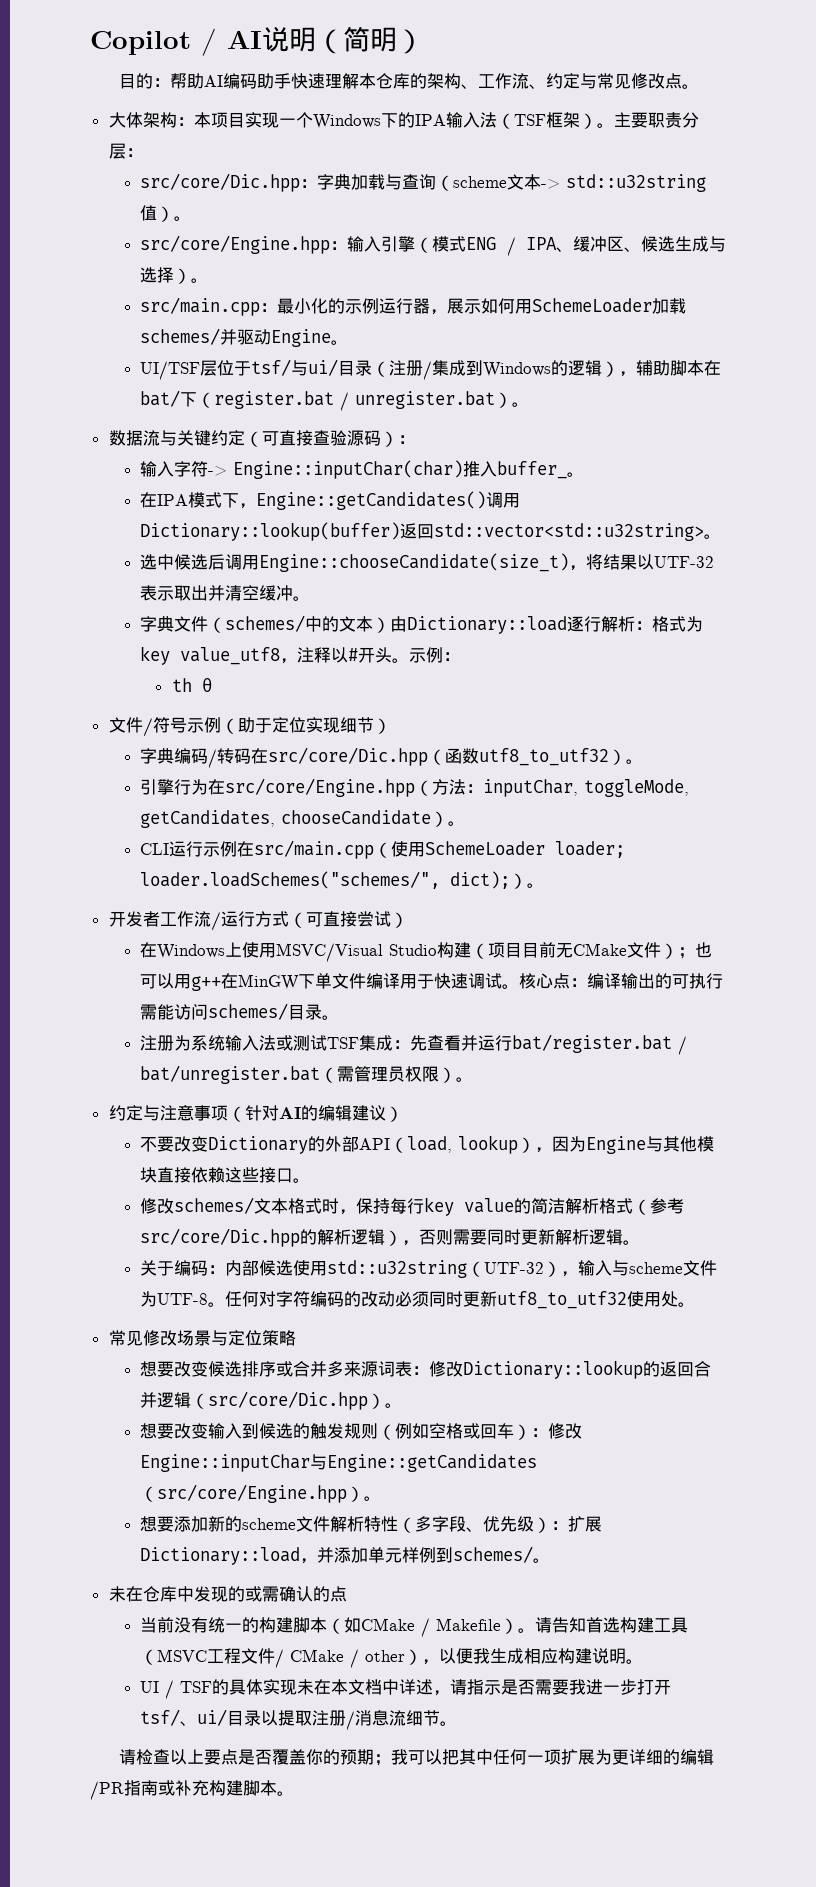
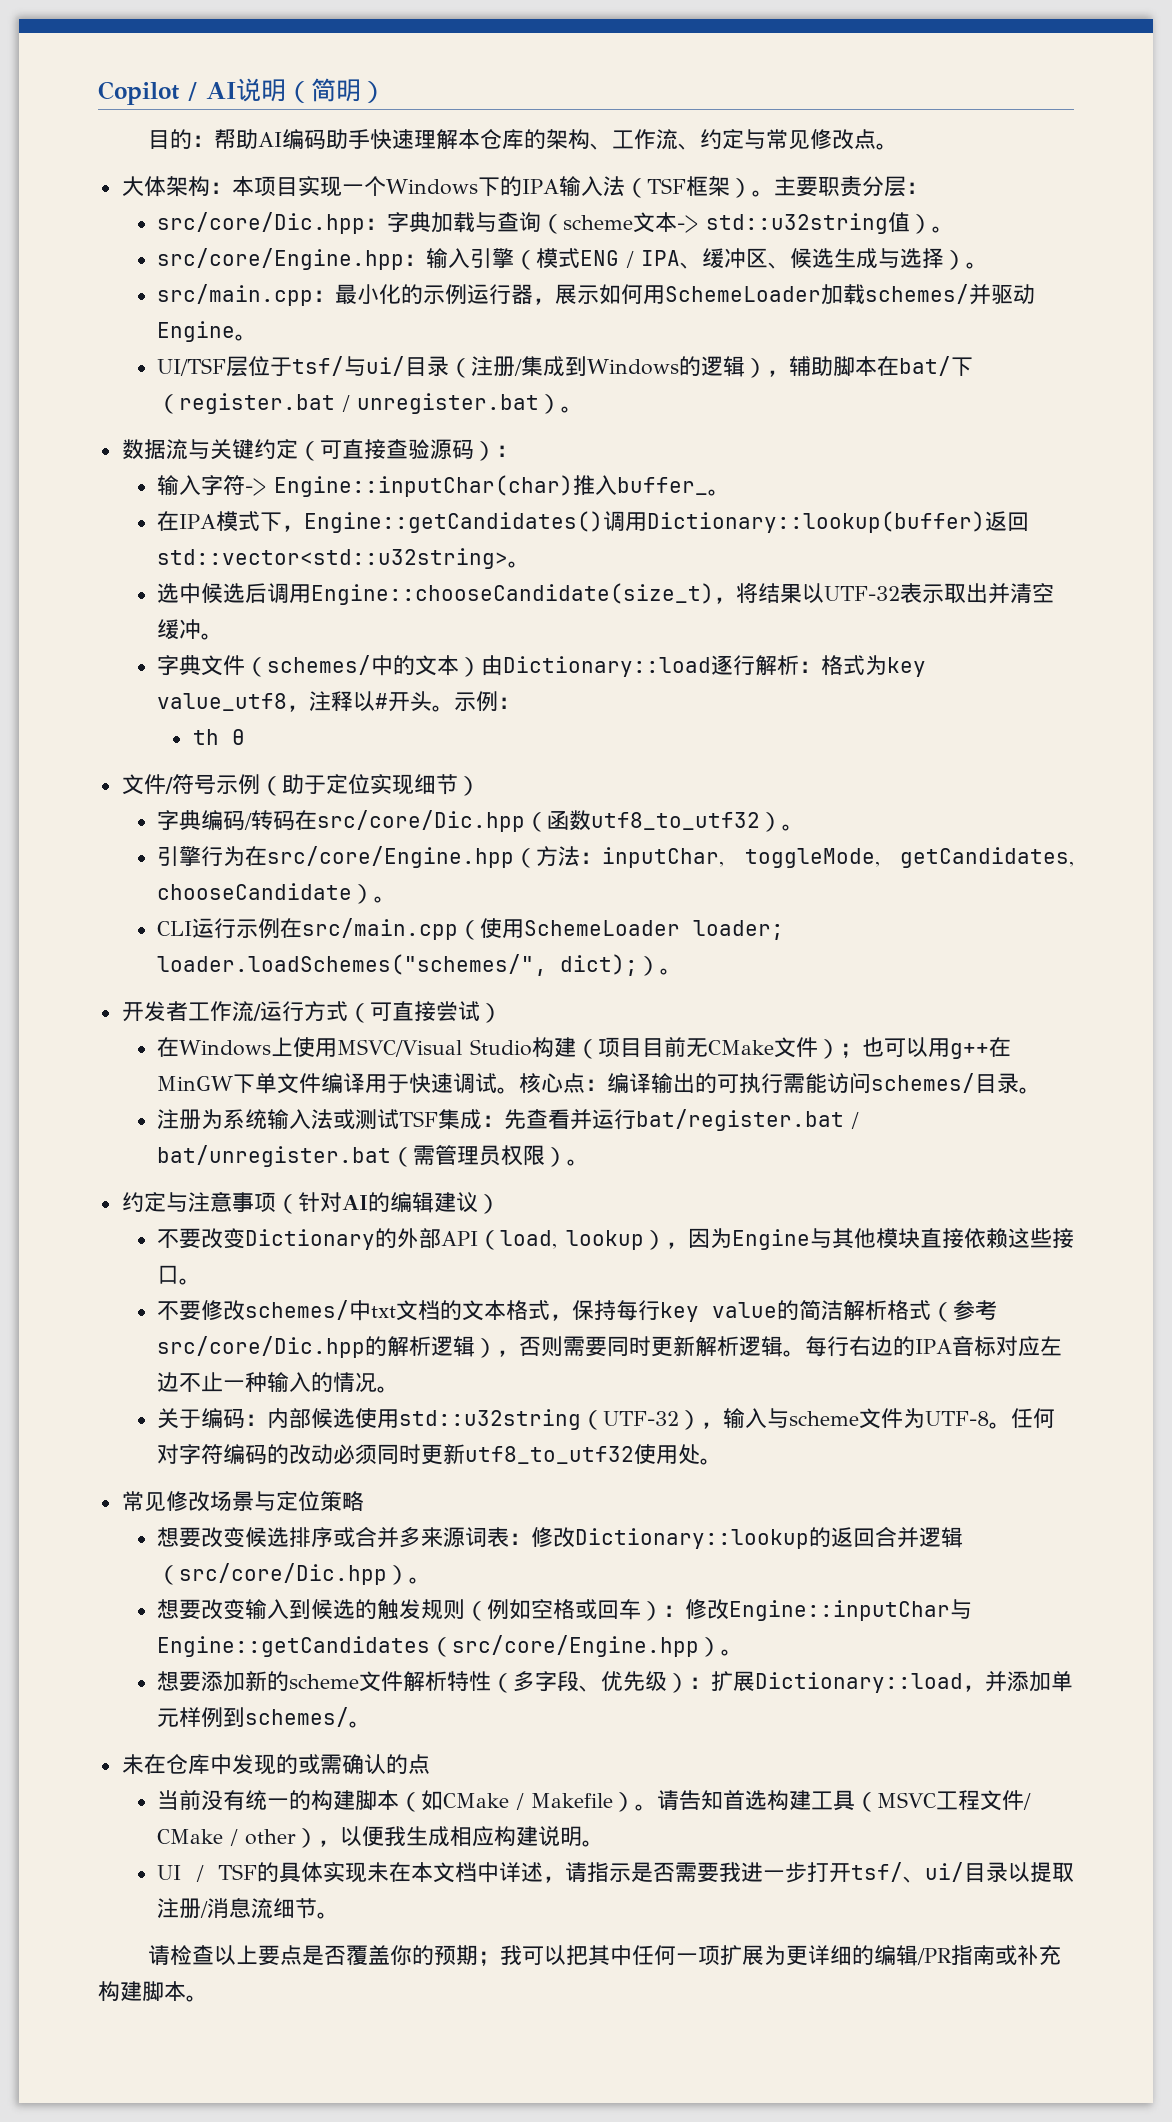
(311, 1180) none -> [157,1300,202,1321] 不要
(255, 1205) none -> [349,1300,463,1321] 中txt文档的
[322,1198,340,1214] 时 -> (551, 1310) none
(641, 1242) none -> [805,1336,1063,1357] [157,1372,400,1393] 每行右边的IPA音标对应左边不止一种输入的情况。

